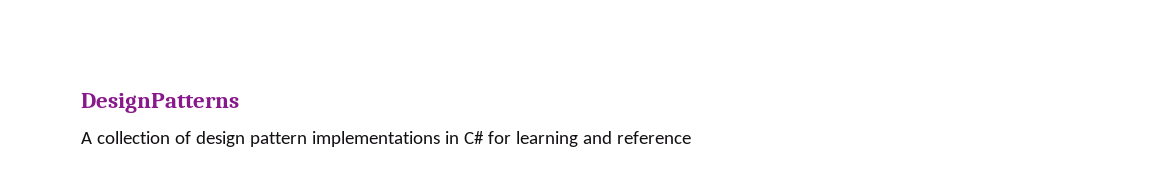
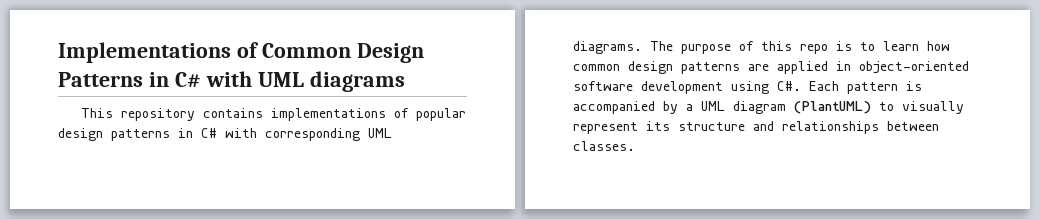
[81,93,239,113] [81,131,691,147] DesignPatterns // A collection of design pattern implementations in C# for learning and reference -> [58,42,424,63] [58,71,405,92] [81,108,467,121] [58,128,392,141] [573,41,950,54] [573,61,969,74] [573,81,922,94] [573,101,964,114] [573,121,939,134] [573,141,635,151] Implementations of Common Design Patterns in C# with UML diagrams // This repository contains implementations of popular design patterns in C# with corresponding UML diagrams. The purpose of this repo is to learn how common design patterns are applied in object-oriented software development using C#. Each pattern is accompanied by a UML diagram (PlantUML) to visually represent its structure and relationships between classes.

